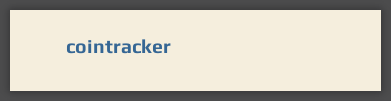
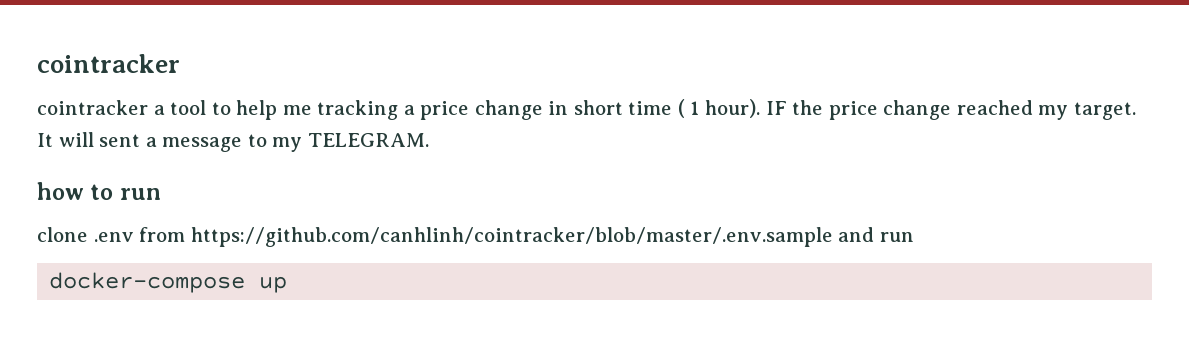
[66,39,171,54] cointracker -> [37,54,180,73] [37,99,1136,120] [37,132,429,152] [37,182,161,200] [37,227,914,247] [49,272,288,293] cointracker // cointracker a tool to help me tracking a price change in short time ( 1 hour). IF the price change reached my target. It will sent a message to my TELEGRAM. // how to run // clone .env from https://github.com/canhlinh/cointracker/blob/master/.env.sample and run // docker-compose up

